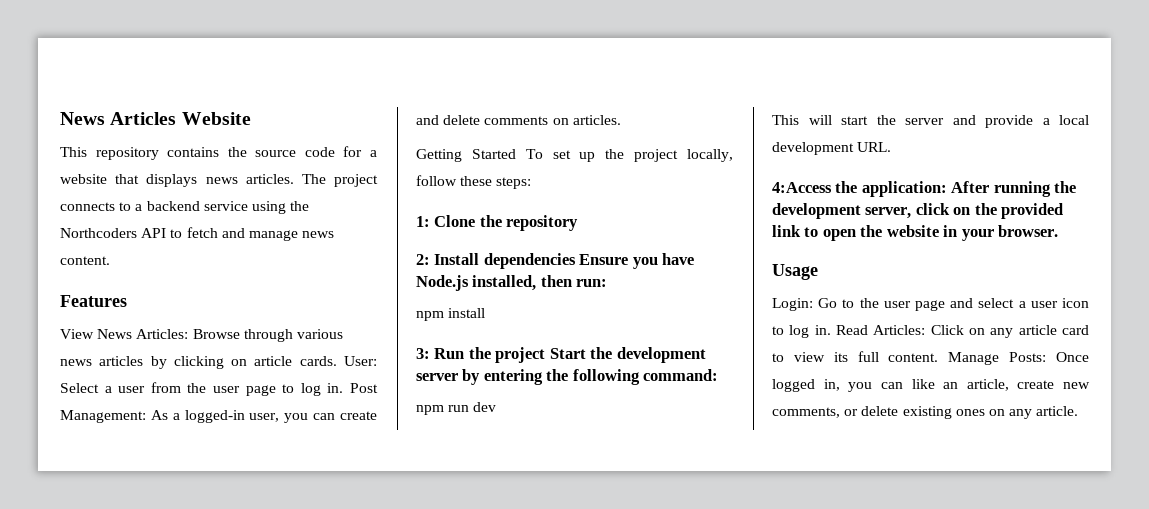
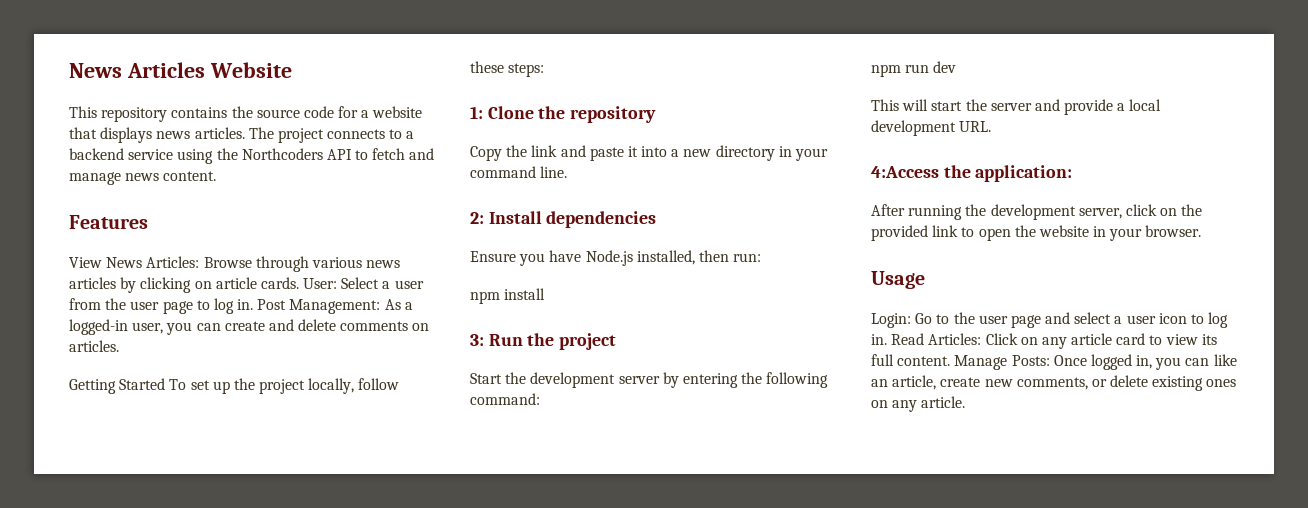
(579, 223) none -> [470,145,829,161] [470,166,568,178] // Copy the link and paste it into a new directory in your command line.
(576, 261) none -> (657, 219) //
(546, 355) none -> (617, 341) //
(947, 189) none -> (1073, 173) //

